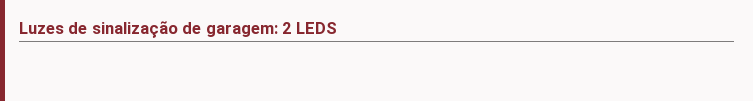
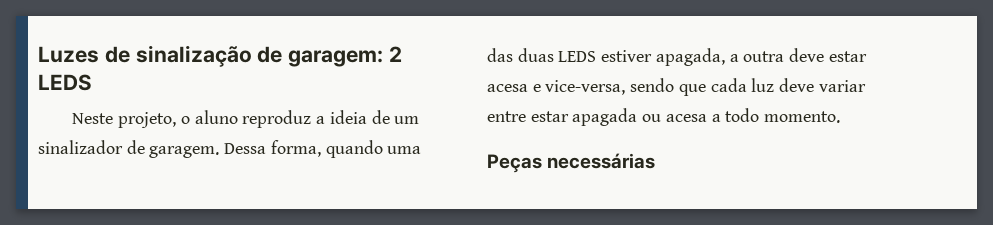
(337, 28) none -> [72,110,420,128] [38,140,422,158] [487,48,867,66] [487,78,866,96] [487,108,841,126] [487,153,656,173] // Neste projeto, o aluno reproduz a ideia de um sinalizador de garagem. Dessa forma, quando uma das duas LEDS estiver apagada, a outra deve estar acesa e vice-versa, sendo que cada luz deve variar entre estar apagada ou acesa a todo momento. // Peças necessárias

